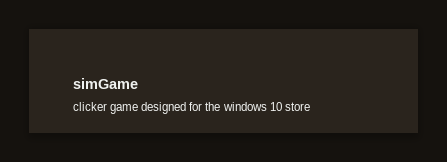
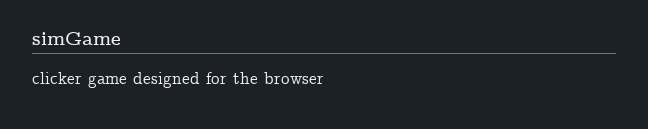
[222,102,310,111] windows 10 store -> [264,72,324,84] browser

